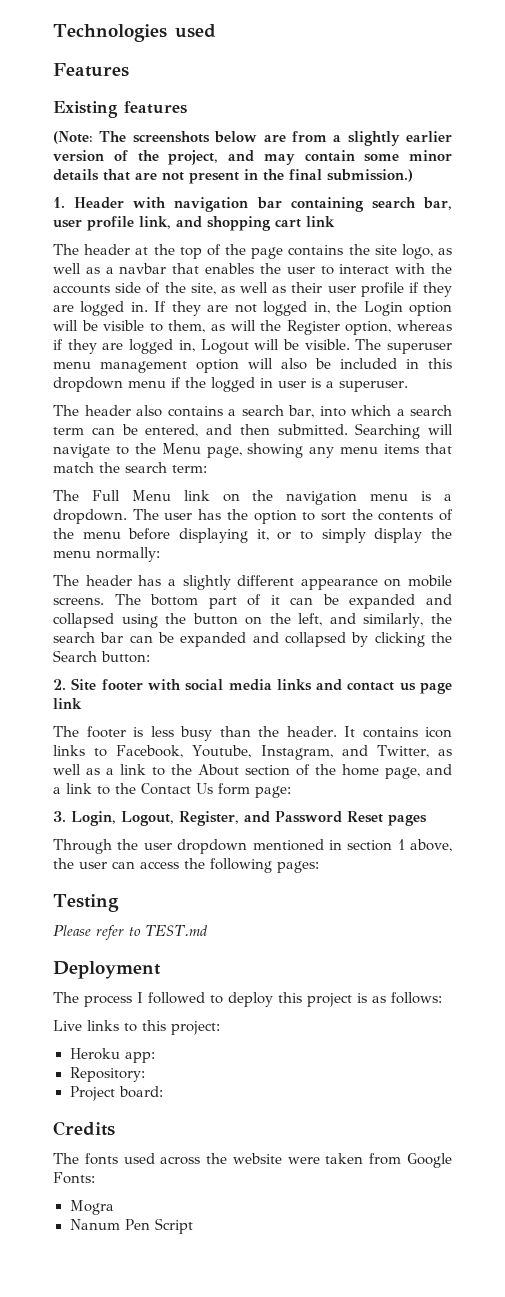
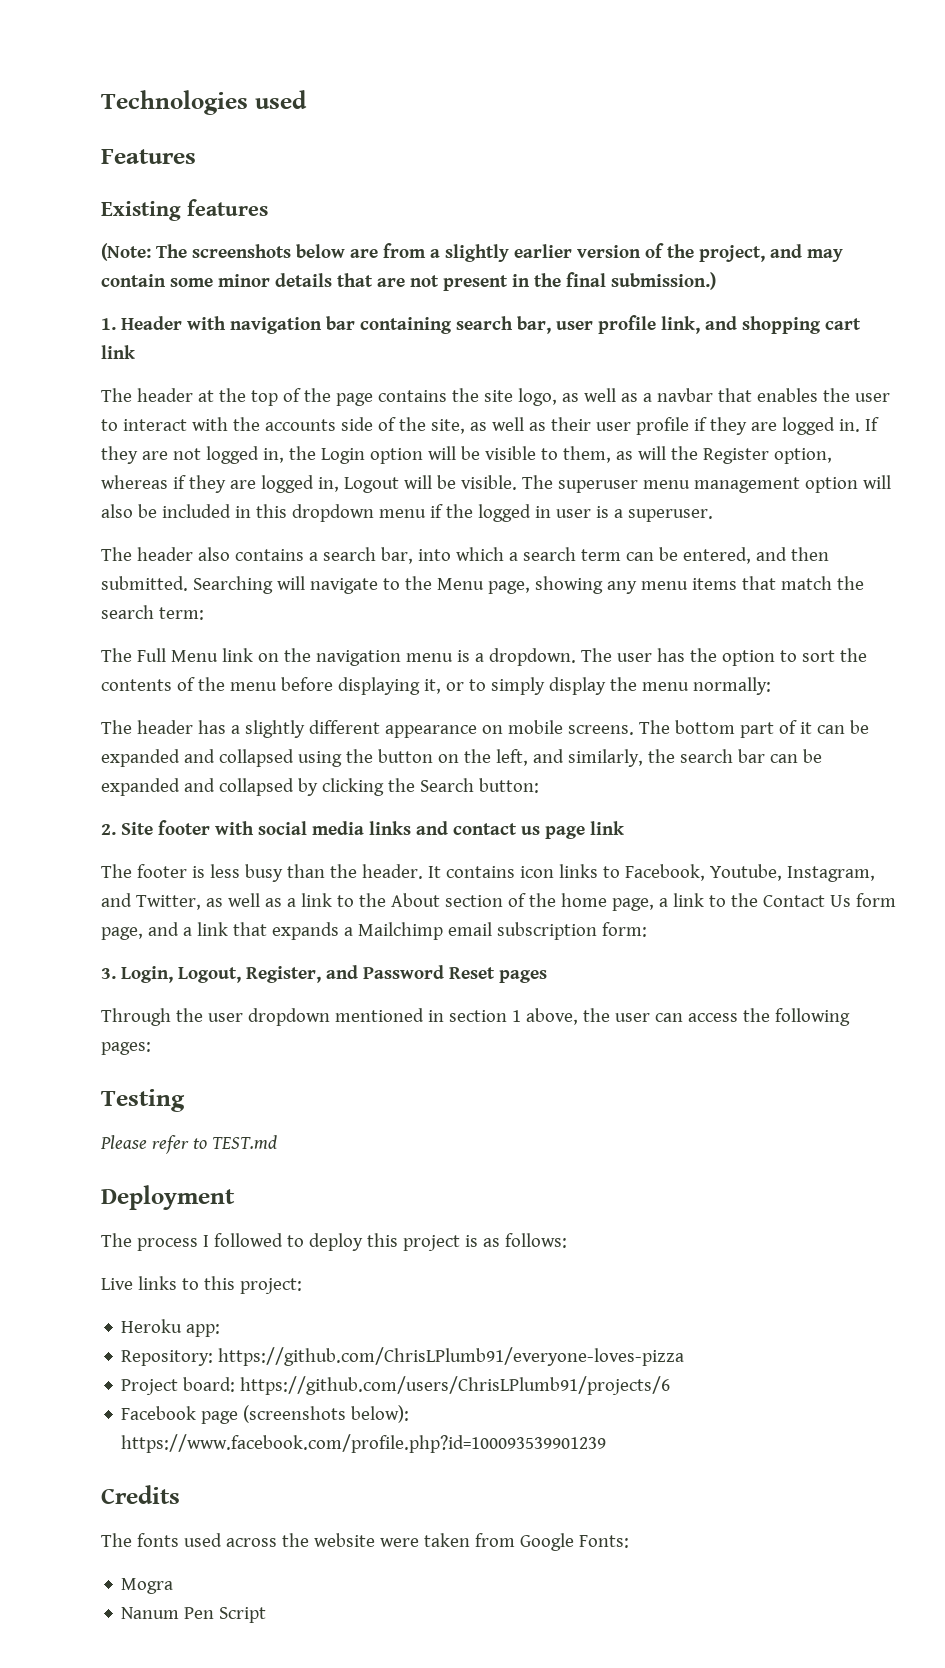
[426,764,452,775] and -> (654, 904) none
[255,786,291,798] page: -> [101,922,647,940] page, and a link that expands a Mailchimp email subscription form:
(145, 1074) none -> [218,1347,685,1366] https://github.com/ChrisLPlumb91/everyone-loves-pizza
(163, 1092) none -> [240,1376,671,1395] [121,1405,410,1424] [121,1434,607,1453] https://github.com/users/ChrisLPlumb91/projects/6 // Facebook page (screenshots below): https://www.facebook.com/profile.php?id=100093539901239

